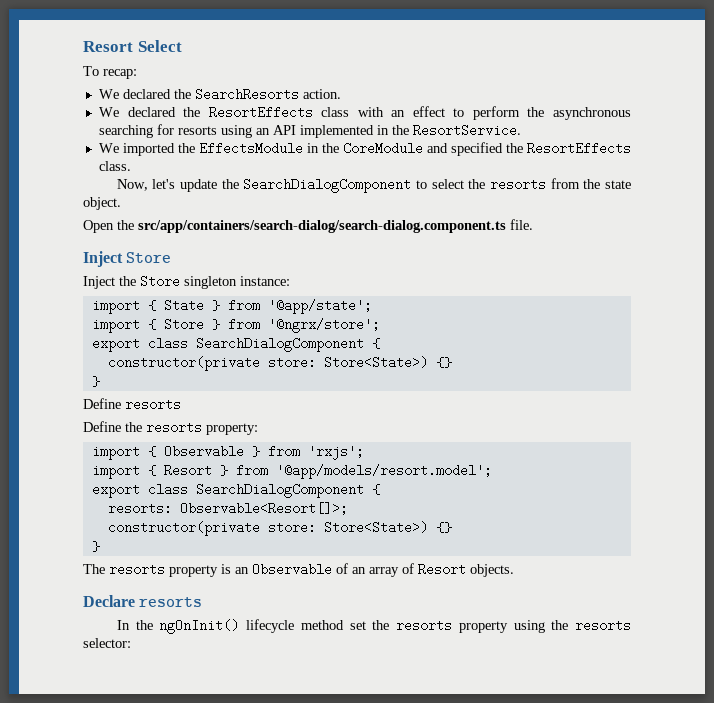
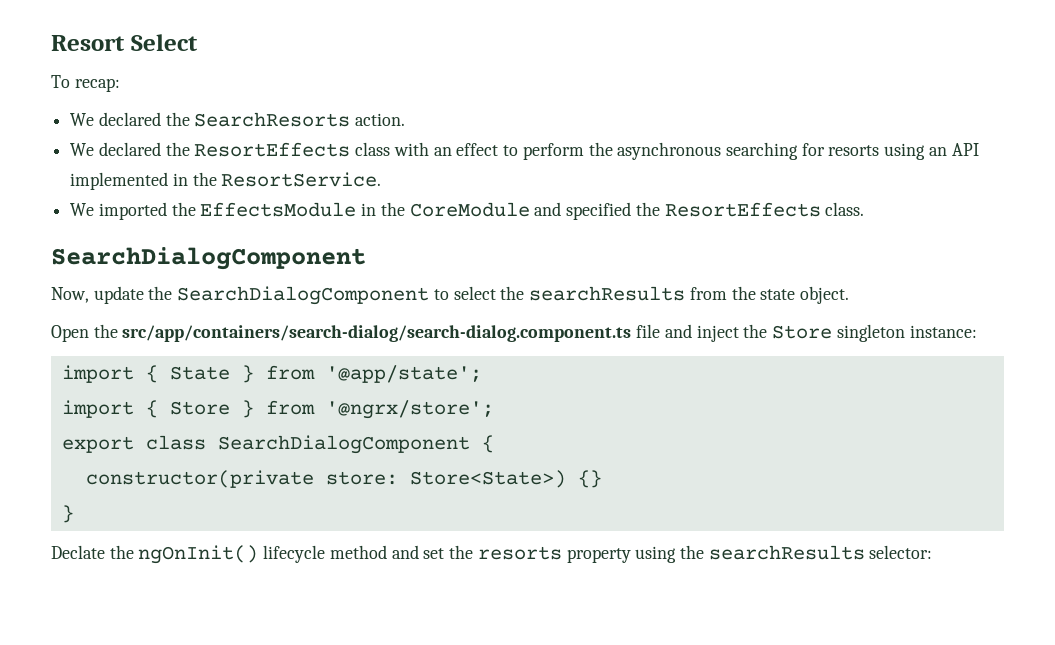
(131, 166) none -> [51,247,366,270] // SearchDialogComponent
[152,179,176,189] let's -> (89, 295) none
[490,178,547,191] resorts -> [529,286,686,301] searchResults
[510,219,533,230] [83,251,172,267] [83,276,115,289] file. // Inject Store // Inject -> [636,324,739,342] file and inject
[83,398,181,411] [83,421,258,435] [91,445,364,460] [91,464,492,479] [91,483,380,498] [107,502,348,515] [107,521,452,536] [91,541,100,552] [83,563,514,577] [83,595,203,607] [116,620,130,630] Define resorts // Define the resorts property: // import { Observable } from 'rxjs'; // import { Resort } from '@app/models/resort.model'; // export class SearchDialogComponent { // resorts: Observable<Resort[]>; // constructor(private store: Store<State>) {} // } // The resorts property is an Observable of an array of Resort objects. // Declare resorts // In -> [51,545,105,559] Declate
(344, 625) none -> [391,545,419,559] and
[575,619,632,632] resorts -> [708,545,865,560] searchResults

